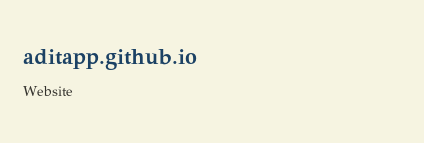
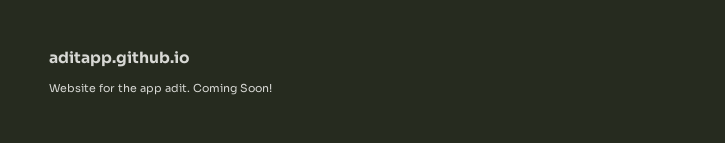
(73, 91) none -> [99,83,272,95] for the app adit. Coming Soon!

